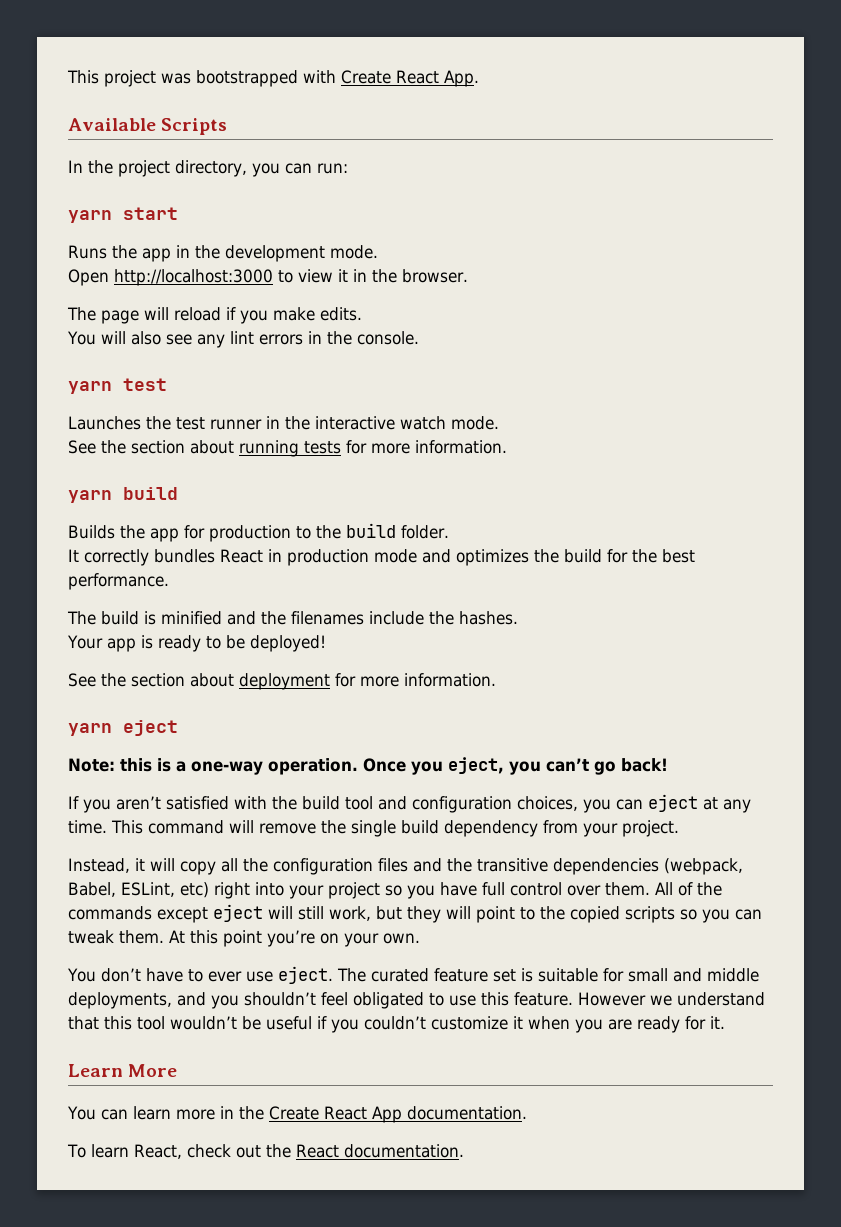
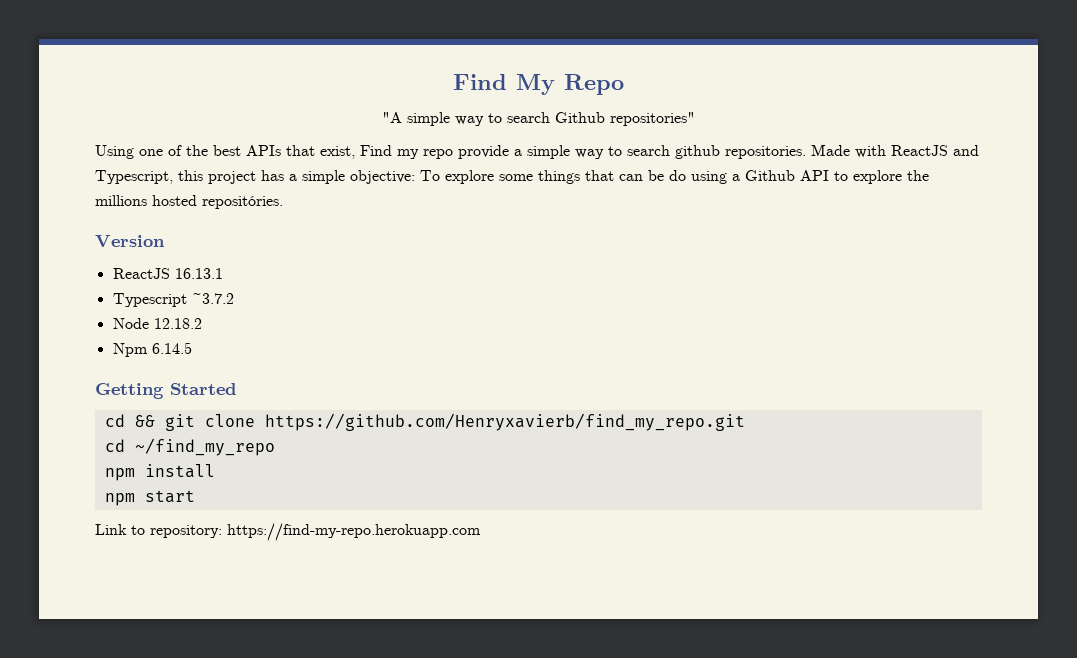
[67,70,479,87] [68,118,228,135] [68,160,348,177] [68,207,178,223] [68,245,378,262] [68,269,468,286] [67,307,362,324] [67,331,419,348] [68,378,167,394] [68,416,499,430] [68,440,507,457] [68,487,178,503] [68,523,449,542] [68,549,695,566] [68,573,169,590] [67,611,518,625] [67,635,326,652] [68,673,496,690] [68,720,178,736] [68,757,668,775] [68,794,751,813] [68,820,679,837] [68,858,743,875] [68,882,722,899] [68,904,762,923] [68,930,420,947] [67,966,759,984] [68,992,765,1009] [68,1016,725,1033] [68,1064,178,1077] [67,1106,527,1123] [67,1144,464,1159] This project was bootstrapped with Create React App. // Available Scripts // In the project directory, you can run: // yarn start // Runs the app in the development mode. // Open http://localhost:3000 to view it in the browser. // The page will reload if you make edits. // You will also see any lint errors in the console. // yarn test // Launches the test runner in the interactive watch mode. // See the section about running tests for more information. // yarn build // Builds the app for production to the build folder. // It correctly bundles React in production mode and optimizes the build for the best performance. // The build is minified and the filenames include the hashes. // Your app is ready to be deployed! // See the section about deployment for more information. // yarn eject // Note: this is a one-way operation. Once you eject, you can’t go back! // If you aren’t satisfied with the build tool and configuration choices, you can eject at any time. This command will remove the single build dependency from your project. // Instead, it will copy all the configuration files and the transitive dependencies (webpack, Babel, ESLint, etc) right into your project so you have full control over them. All of the commands except eject will still work, but they will point to the copied scripts so you can tweak them. At this point you’re on your own. // You don’t have to ever use eject. The curated feature set is suitable for small and middle deployments, and you shouldn’t feel obligated to use this feature. However we understand that this tool wouldn’t be useful if you couldn’t customize it when you are ready for it. // Learn More // You can learn more in the Create React App documentation. // To learn React, check out the React documentation. -> [453,74,624,95] [382,112,695,126] [95,144,979,159] [95,170,929,184] [95,195,283,209] [95,235,165,247] [112,268,223,279] [112,293,234,307] [112,318,202,329] [112,342,192,357] [95,383,236,399] [104,413,745,431] [104,438,275,456] [104,464,215,481] [104,490,195,506] [95,523,481,541] Find My Repo // "A simple way to search Github repositories" // Using one of the best APIs that exist, Find my repo provide a simple way to search github repositories. Made with ReactJS and Typescript, this project has a simple objective: To explore some things that can be do using a Github API to explore the millions hosted repositóries. // Version // ReactJS 16.13.1 // Typescript ~3.7.2 // Node 12.18.2 // Npm 6.14.5 // Getting Started // cd && git clone https://github.com/Henryxavierb/find_my_repo.git // cd ~/find_my_repo // npm install // npm start // Link to repository: https://find-my-repo.herokuapp.com

